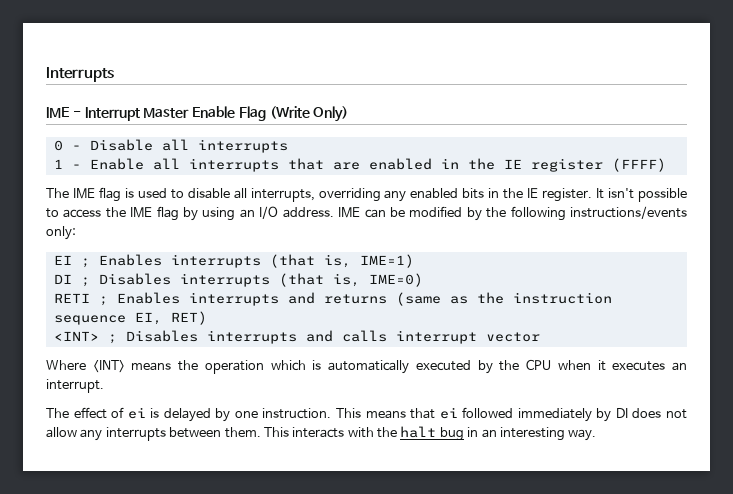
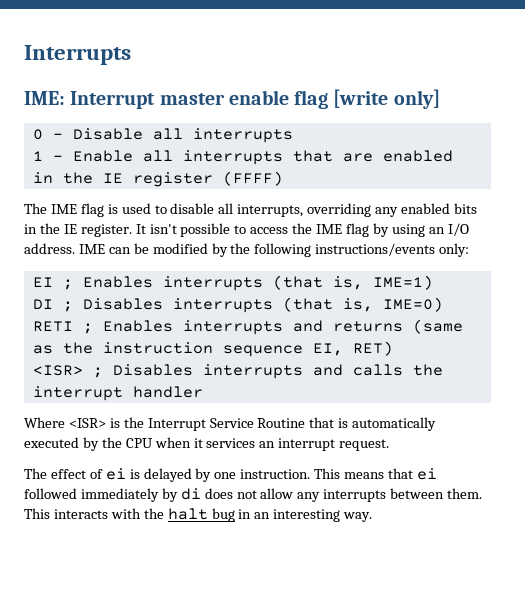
[46,106,349,122] IME - Interrupt Master Enable Flag (Write Only) -> [24,89,440,109] IME: Interrupt master enable flag [write only]
[53,331,99,341] <INT> -> [32,365,83,376] <ISR>
[395,330,540,344] [46,360,306,374] interrupt vector // Where <INT> means the operation which -> [412,364,443,376] [32,386,203,401] [24,417,335,431] the interrupt handler // Where <ISR> is the Interrupt Service Routine that
[612,361,688,371] [46,379,104,393] executes an interrupt. -> [206,438,390,451] services an interrupt request.
[615,408,628,418] DI -> [180,488,201,500] di

